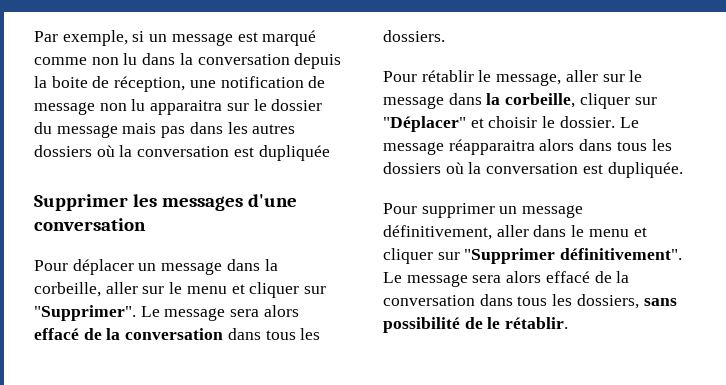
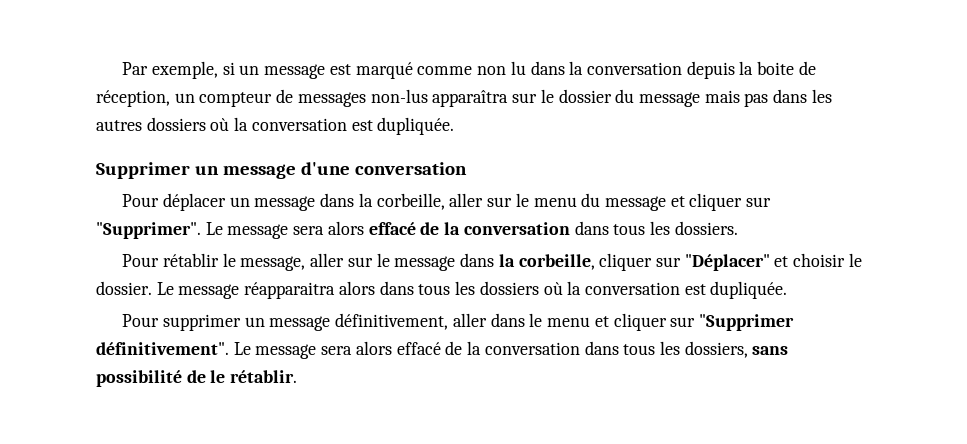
[189,76,326,88] [34,99,223,115] une notification de message non lu apparaitra -> [174,89,509,107] un compteur de messages non-lus apparaîtra
[258,145,330,161] dupliquée -> [377,117,455,135] dupliquée.
[132,194,243,211] les messages -> [194,164,296,179] un message
(227, 290) none -> [581,193,666,211] du message

